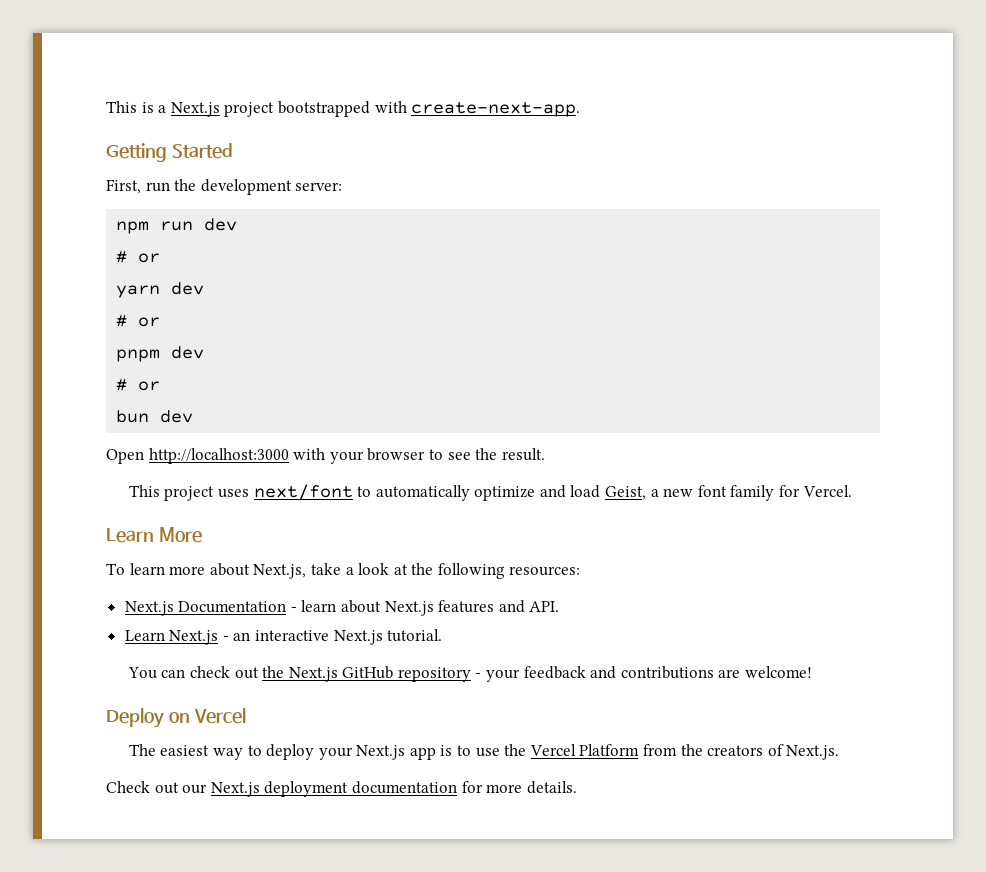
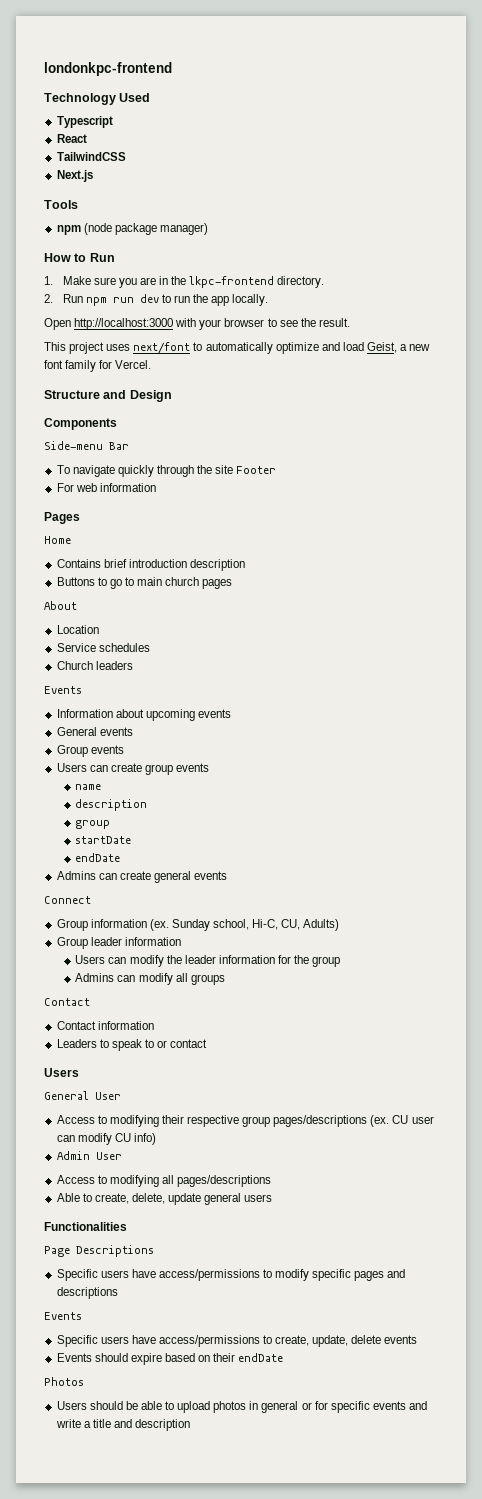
[106,101,581,117] [106,143,233,162] [106,179,343,195] [116,218,238,234] [116,251,161,263] [116,282,205,298] [116,315,161,327] [116,346,205,362] [116,379,161,391] [116,410,194,423] This is a Next.js project bootstrapped with create-next-app. // Getting Started // First, run the development server: // npm run dev // # or // yarn dev // # or // pnpm dev // # or // bun dev -> [44,62,172,76] [44,93,151,105] [56,116,113,128] [56,134,87,143] [56,152,126,161] [56,170,93,182] [44,200,78,209] [56,223,208,235] [44,253,115,262] [44,276,325,288] [44,294,269,306] londonkpc-frontend // Technology Used // Typescript // React // TailwindCSS // Next.js // Tools // npm (node package manager) // How to Run // 1. Make sure you are in the lkpc-frontend directory. // 2. Run npm run dev to run the app locally.
[106,527,202,543] [106,563,581,579] [124,600,560,616] [124,629,443,645] [127,666,813,682] [106,708,246,728] [128,744,840,760] [106,781,577,797] Learn More // To learn more about Next.js, take a look at the following resources: // Next.js Documentation - learn about Next.js features and API. // Learn Next.js - an interactive Next.js tutorial. // You can check out the Next.js GitHub repository - your feedback and contributions are welcome! // Deploy on Vercel // The easiest way to deploy your Next.js app is to use the Vercel Platform from the creators of Next.js. // Check out our Next.js deployment documentation for more details. -> [44,390,172,402] [44,418,117,430] [44,441,129,450] [56,465,277,477] [56,483,156,492] [44,512,80,524] [44,536,71,544] [56,559,245,571] [56,577,233,589] [44,601,77,610] [56,625,99,634] [56,643,150,652] [56,661,133,670] [44,686,82,694] [56,709,231,721] [56,727,133,736] [56,745,124,757] [56,763,210,775] [75,784,102,790] [75,799,148,811] [75,820,111,829] [75,836,132,844] [75,853,121,862] [56,871,228,883] [44,896,91,904] [56,919,340,931] [56,937,181,949] [75,955,341,967] [75,973,225,985] [44,998,90,1006] [56,1021,154,1030] [56,1039,208,1051] [44,1068,79,1077] [44,1091,121,1100] [56,1115,434,1127] [56,1133,156,1145] [56,1151,122,1160] [56,1175,272,1187] [56,1193,273,1205] [44,1222,127,1231] [44,1245,154,1257] [56,1269,406,1281] [56,1287,118,1299] [44,1312,82,1320] [56,1335,418,1347] [56,1353,284,1365] [44,1377,84,1386] [56,1401,428,1413] [55,1419,191,1431] Structure and Design // Components // Side-menu Bar // To navigate quickly through the site Footer // For web information // Pages // Home // Contains brief introduction description // Buttons to go to main church pages // About // Location // Service schedules // Church leaders // Events // Information about upcoming events // General events // Group events // Users can create group events // name // description // group // startDate // endDate // Admins can create general events // Connect // Group information (ex. Sunday school, Hi-C, CU, Adults) // Group leader information // Users can modify the leader information for the group // Admins can modify all groups // Contact // Contact information // Leaders to speak to or contact // Users // General User // Access to modifying their respective group pages/descriptions (ex. CU user can modify CU info) // Admin User // Access to modifying all pages/descriptions // Able to create, delete, update general users // Functionalities // Page Descriptions // Specific users have access/permissions to modify specific pages and descriptions // Events // Specific users have access/permissions to create, update, delete events // Events should expire based on their endDate // Photos // Users should be able to upload photos in general or for specific events and write a title and description

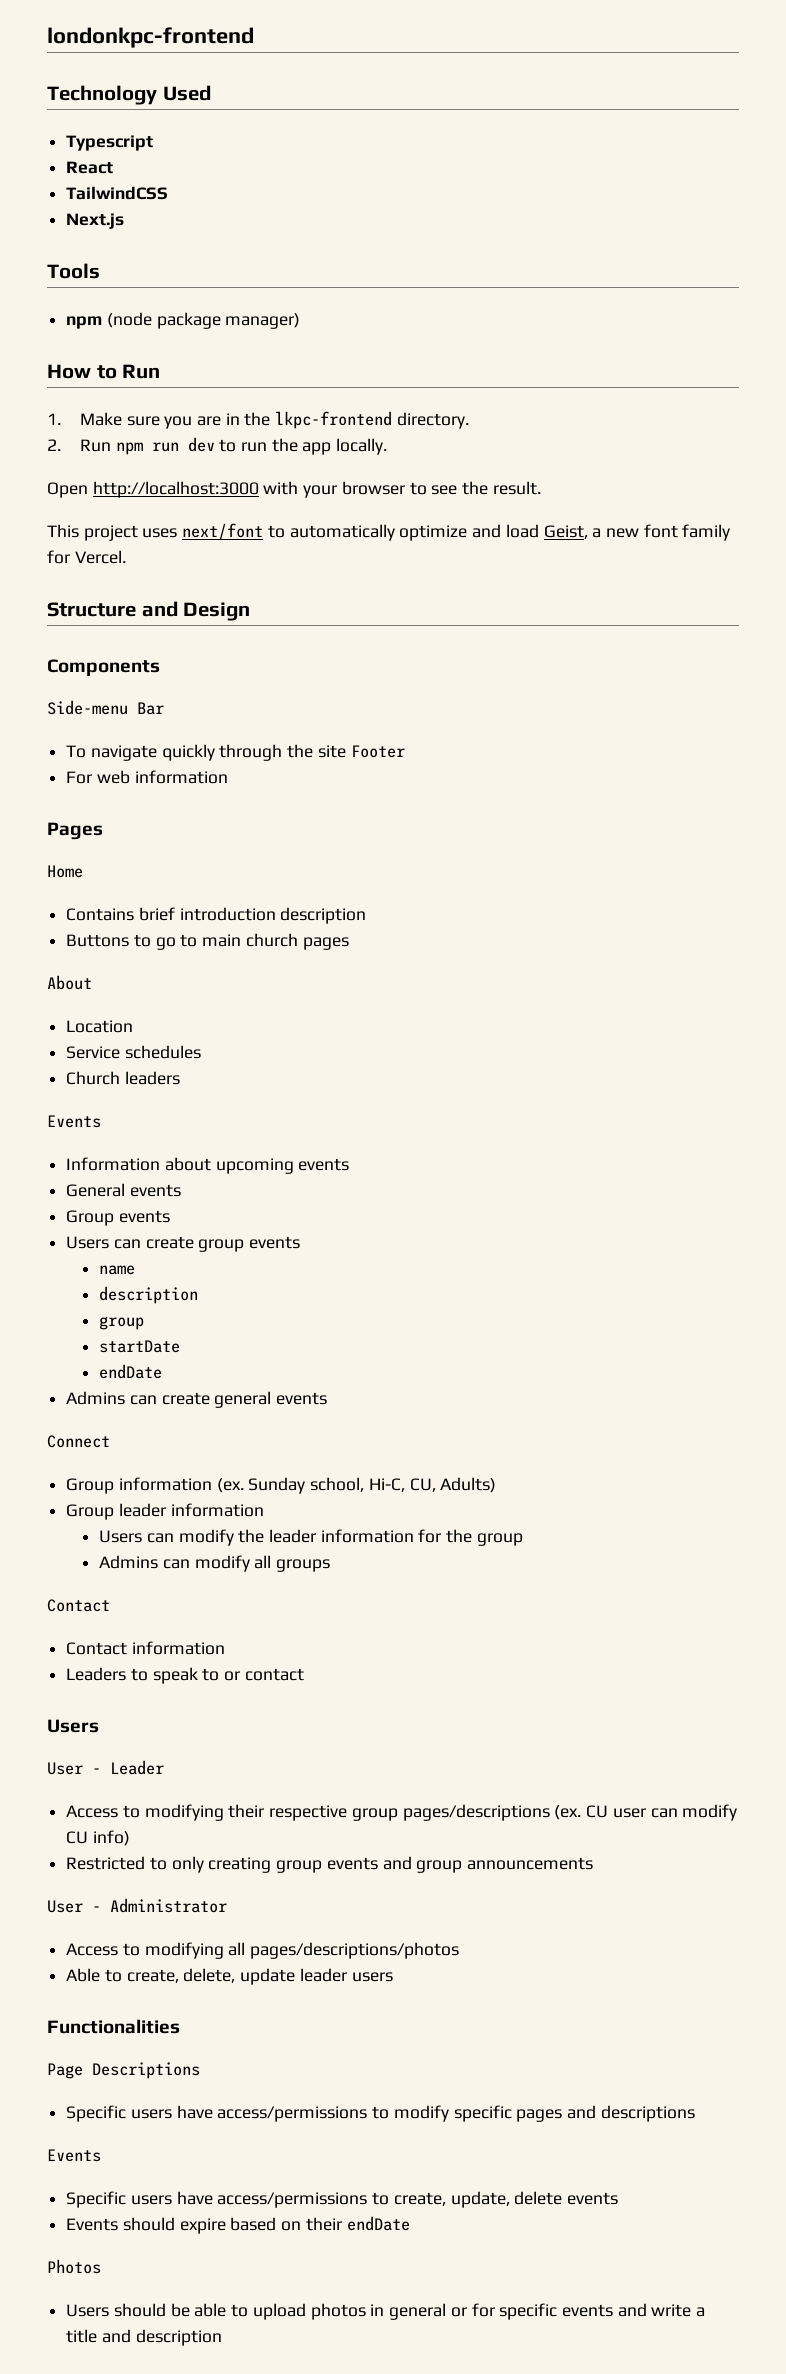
[44,1091,121,1100] General User -> [47,1760,164,1775] User - Leader
[56,1151,122,1160] Admin User -> [66,1856,594,1873] [47,1898,227,1913] Restricted to only creating group events and group announcements // User - Administrator
[177,1175,272,1187] pages/descriptions -> [250,1942,460,1959] pages/descriptions/photos
[204,1193,242,1205] general -> [299,1968,347,1982] leader

